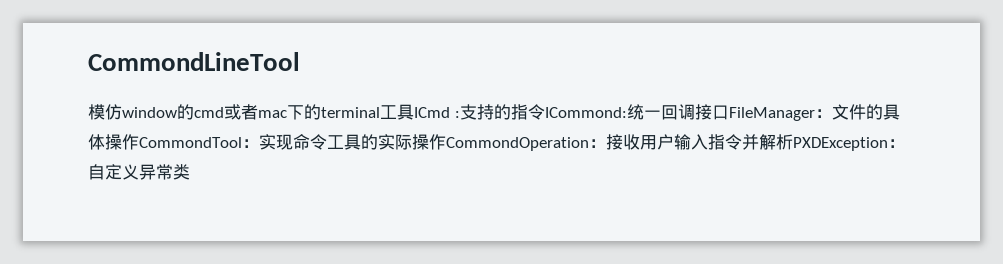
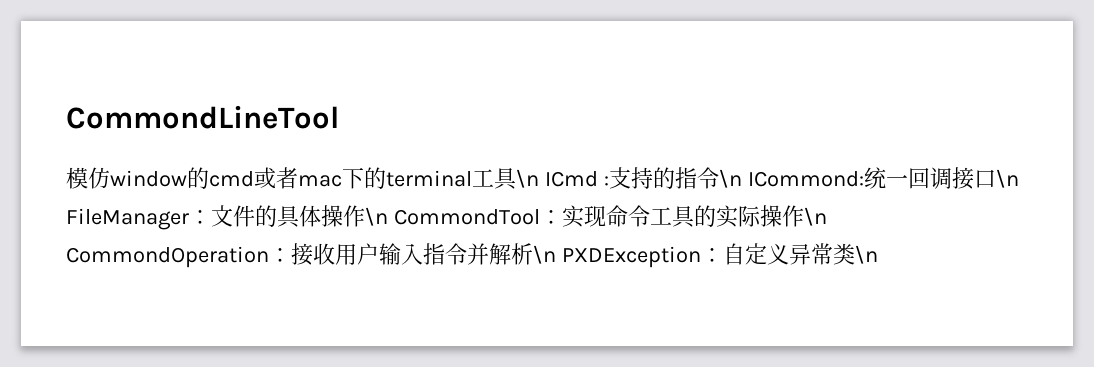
(414, 112) none -> [516,169,539,188] \n
(545, 112) none -> [718,169,742,188] \n
(729, 112) none -> [995,169,1019,188] \n
(139, 142) none -> [365,207,388,226] \n
(446, 142) none -> [803,207,827,226] \n
(793, 142) none -> [533,245,556,264] \n
(190, 172) none -> [854,245,878,264] \n

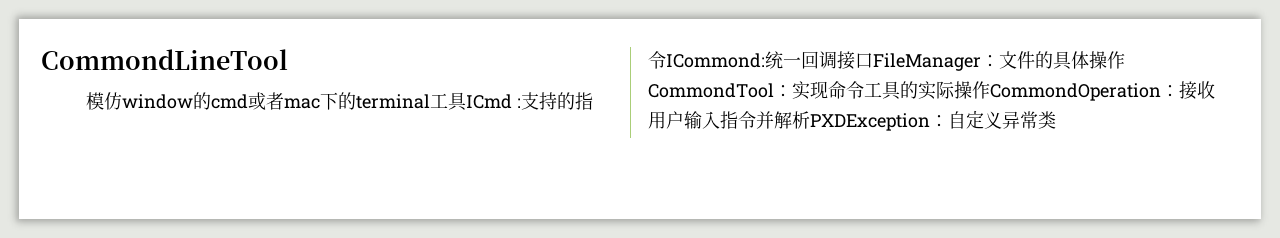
[516,169,539,188] \n -> (468, 101) none
[718,169,742,188] \n -> (666, 60) none
[995,169,1019,188] \n -> (873, 60) none
[365,207,388,226] \n -> (1125, 60) none
[803,207,827,226] \n -> (990, 90) none
[533,245,556,264] \n -> (810, 120) none
[854,245,878,264] \n -> (1056, 120) none

